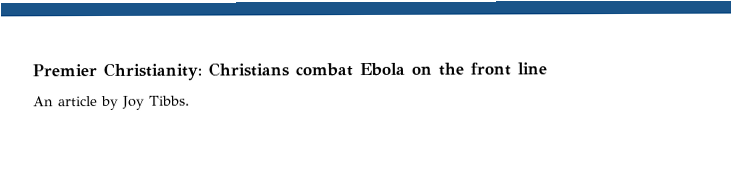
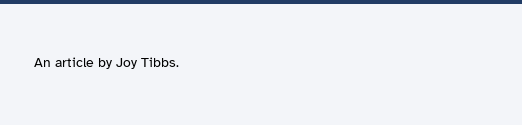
[32,62,547,82] Premier Christianity: Christians combat Ebola on the front line // -> (34, 62) none

